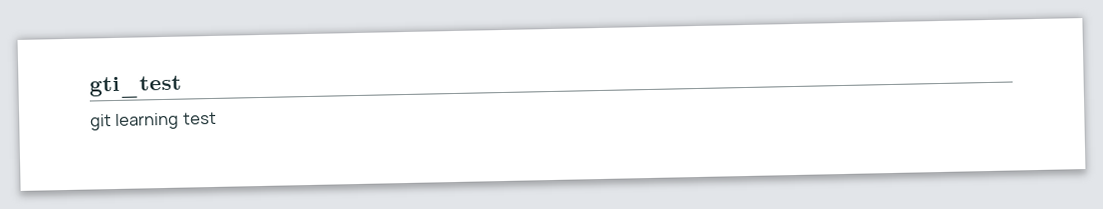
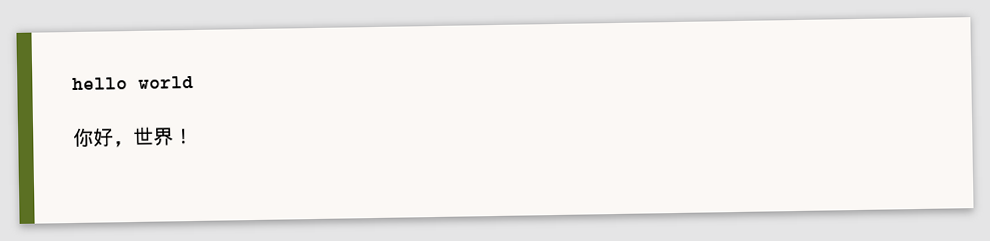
[89,75,182,99] [90,111,217,131] gti_test // git learning test -> [72,75,194,91] [73,126,194,148] hello world // 你好，世界！

